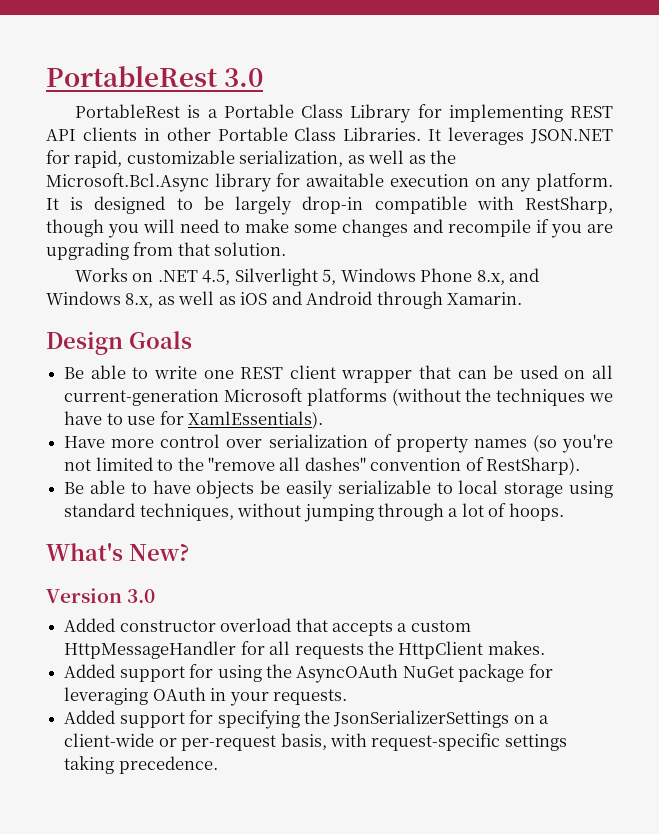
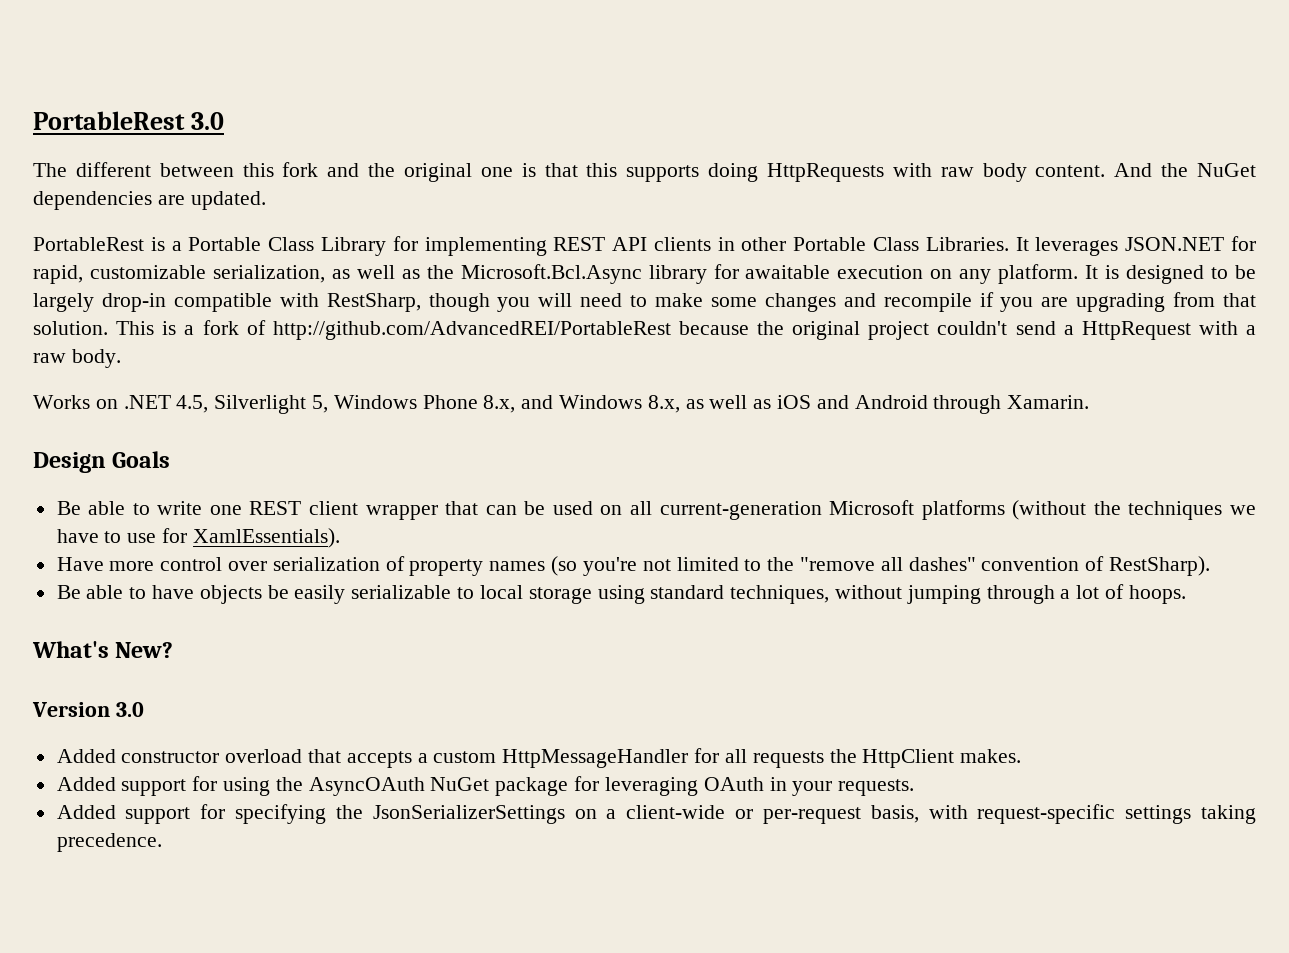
(264, 77) none -> [33,162,1257,182] [33,191,266,210] // The different between this fork and the original one is that this supports doing HttpRequests with raw body content. And the NuGet dependencies are updated.
(287, 249) none -> [116,320,1256,340] [33,349,121,368] This is a fork of http://github.com/AdvancedREI/PortableRest because the original project couldn't send a HttpRequest with a raw body.

